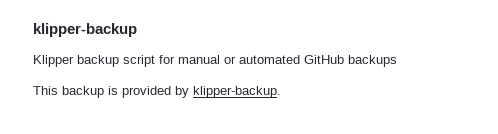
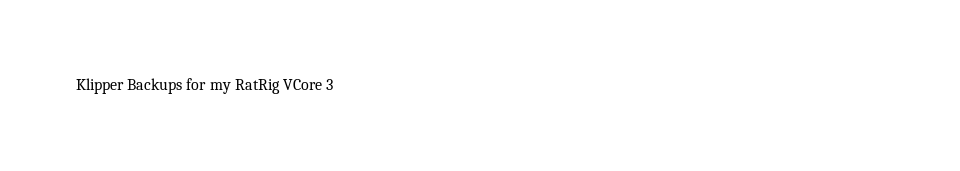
[33,23,137,37] [33,55,397,67] [33,86,281,98] klipper-backup // Klipper backup script for manual or automated GitHub backups // This backup is provided by klipper-backup. -> [76,78,334,94] Klipper Backups for my RatRig VCore 3

